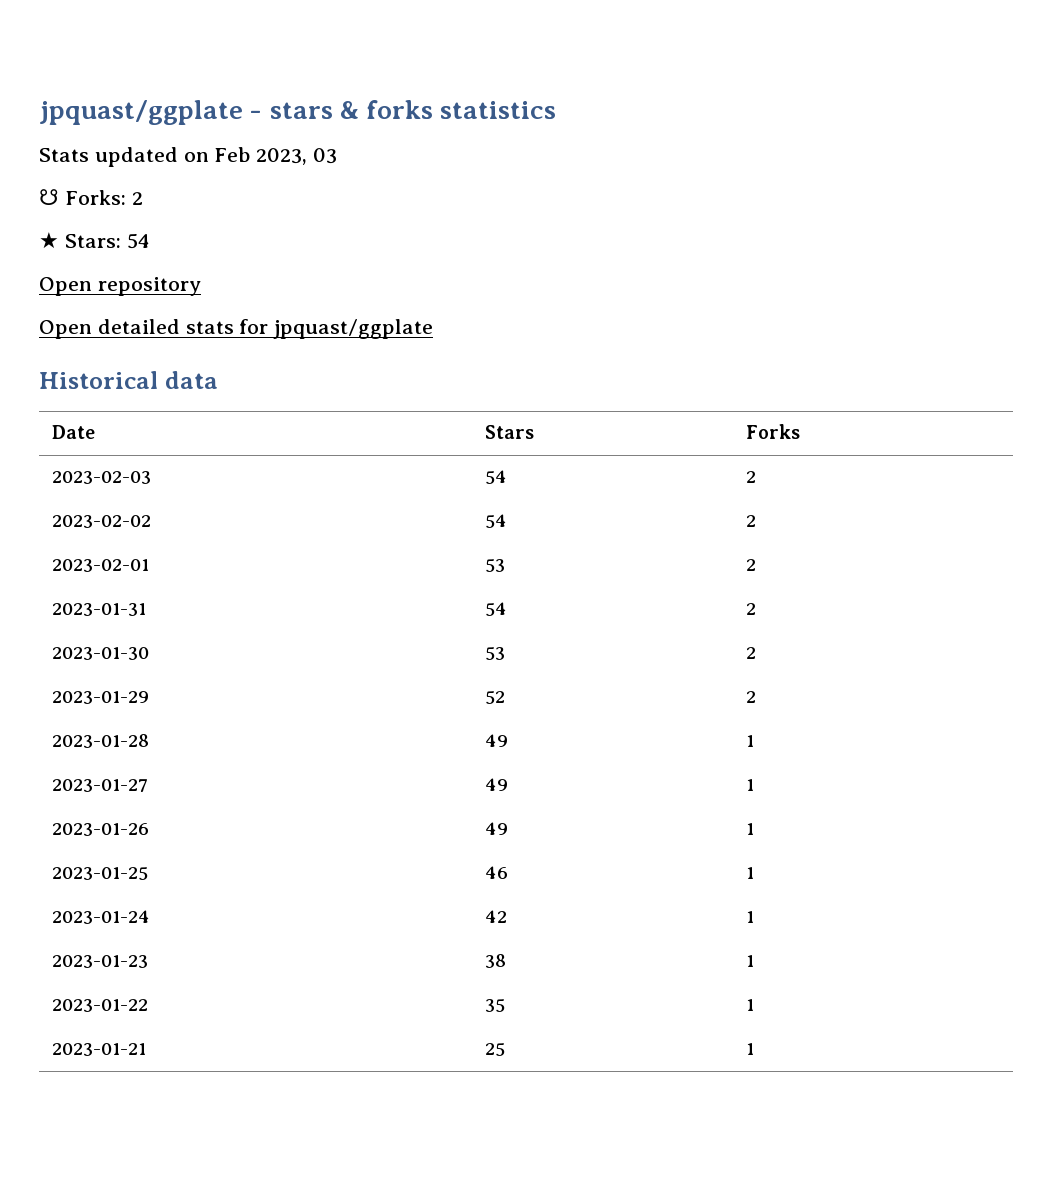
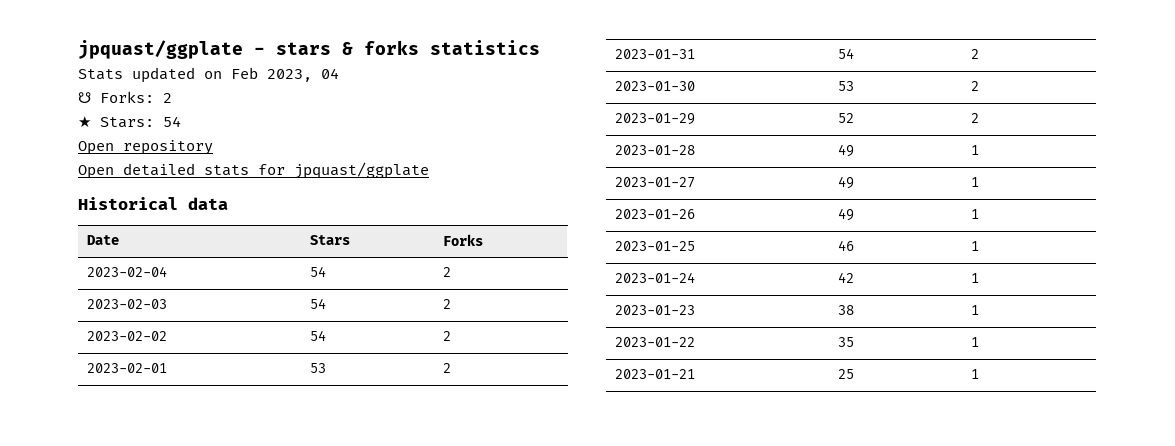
[313,148,338,164] 03 -> [321,68,339,79] 04
(800, 431) none -> [86,266,167,277] [309,266,326,277] [442,267,451,277] // 2023-02-04 | 54 | 2

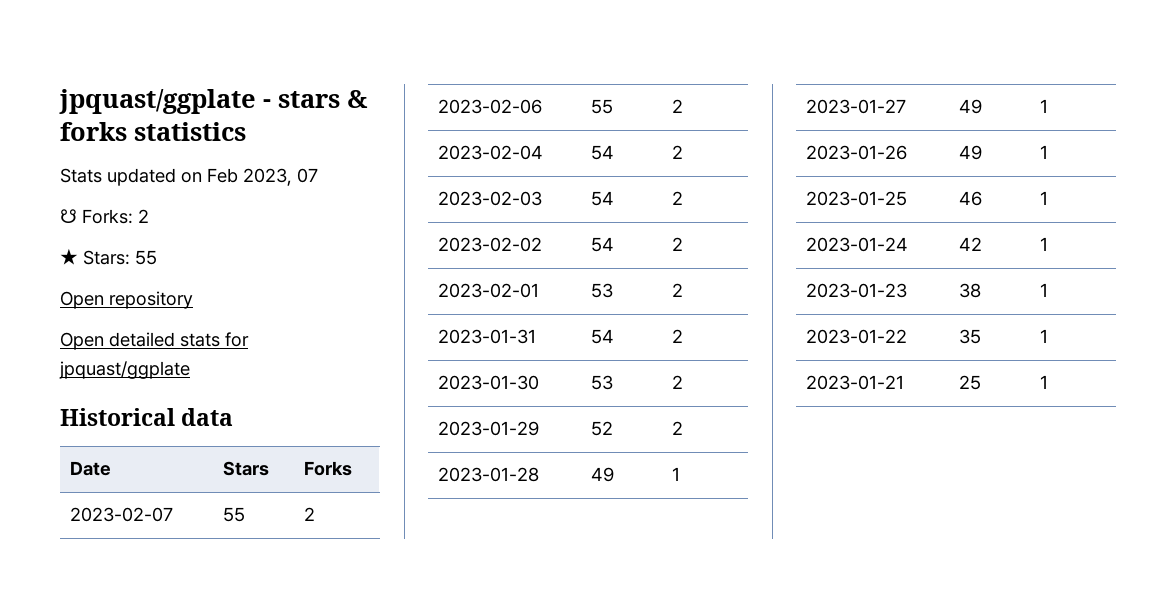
[321,68,339,79] 04 -> [297,168,318,183] 07
[163,116,181,127] 54 -> [135,250,157,265] 55
(483, 240) none -> [70,507,174,522] [223,507,246,522] [304,507,316,521] [438,99,543,114] [591,99,614,114] [672,99,684,113] // 2023-02-07 | 55 | 2 // 2023-02-06 | 55 | 2

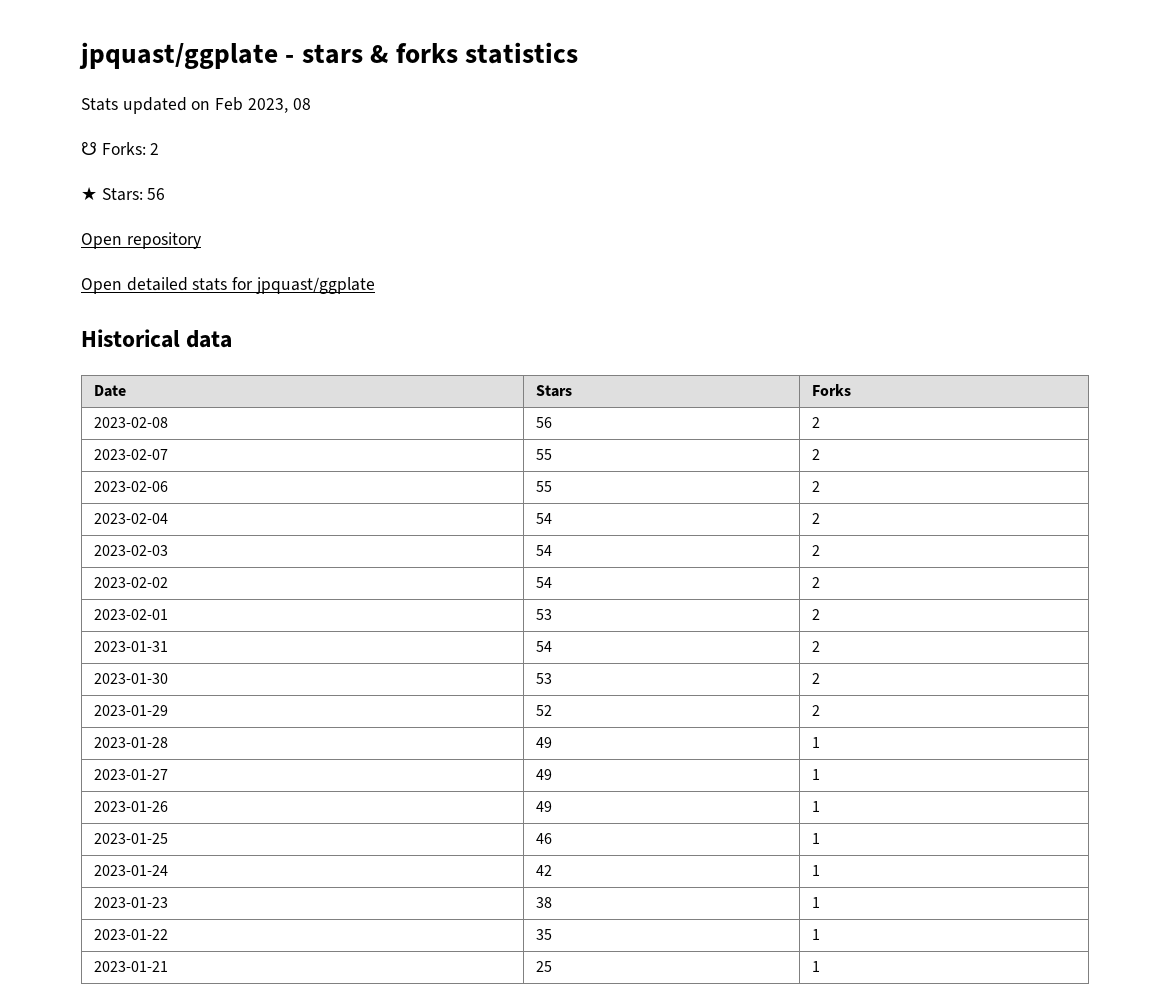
[297,168,318,183] 07 -> [292,98,311,110] 08
[135,250,157,265] 55 -> [147,188,166,200] 56
(353, 468) none -> [93,417,168,428] [535,417,552,428] [811,417,820,428] // 2023-02-08 | 56 | 2

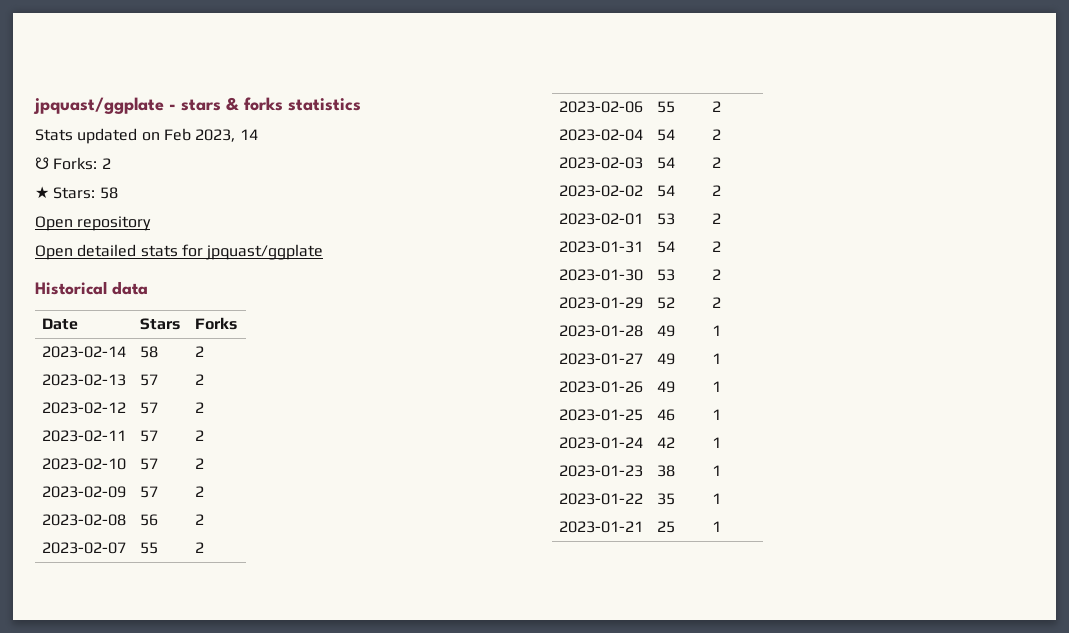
[292,98,311,110] 08 -> [239,129,258,140] 14
[147,188,166,200] 56 -> [99,187,118,199] 58
(851, 390) none -> [41,346,126,358] [139,346,158,358] [194,346,204,357] [41,374,126,386] [139,374,158,386] [194,374,204,385] [41,402,126,414] [139,402,158,414] [194,402,204,413] [41,430,126,442] [139,430,158,442] [194,430,204,441] [41,458,126,470] [139,458,158,470] [194,458,204,469] [41,486,126,498] [139,486,158,498] [194,486,204,497] // 2023-02-14 | 58 | 2 // 2023-02-13 | 57 | 2 // 2023-02-12 | 57 | 2 // 2023-02-11 | 57 | 2 // 2023-02-10 | 57 | 2 // 2023-02-09 | 57 | 2

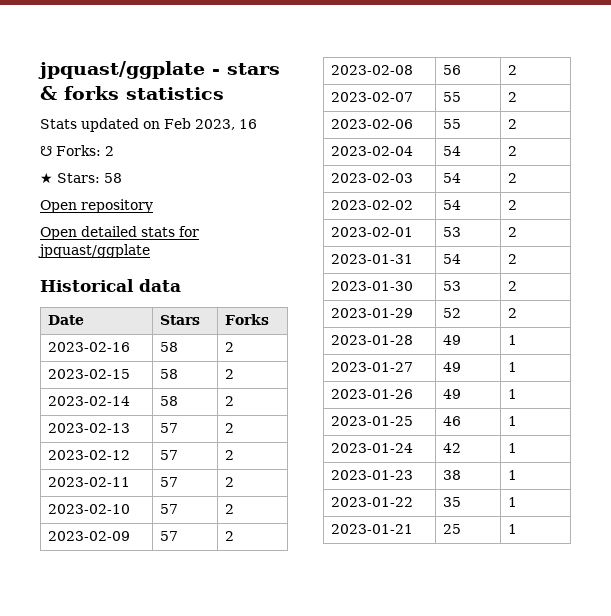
[239,129,258,140] 14 -> [239,119,257,129] 16
(237, 323) none -> [48,342,131,352] [160,342,179,352] [225,342,235,352] [48,369,131,379] [160,369,179,379] [225,369,235,379] // 2023-02-16 | 58 | 2 // 2023-02-15 | 58 | 2

